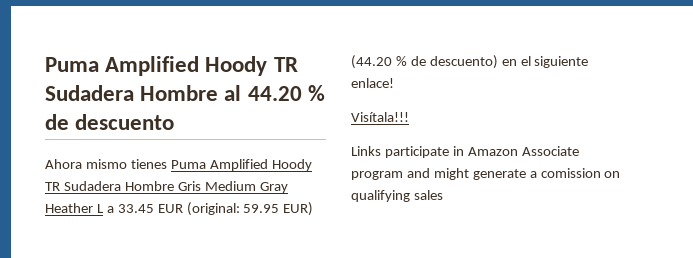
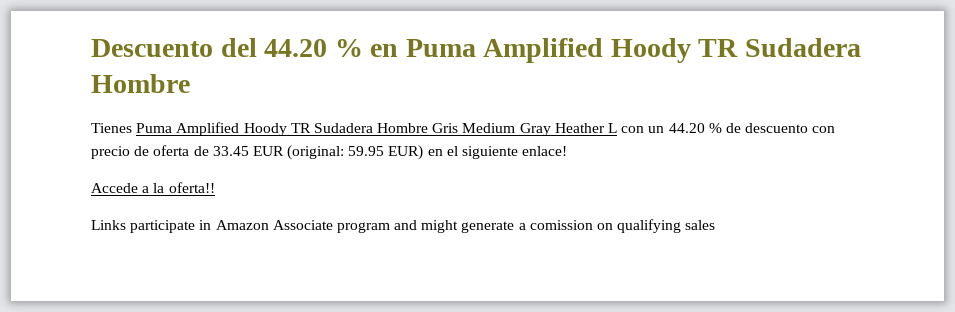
[45,56,298,76] [45,85,325,101] [45,114,175,130] [45,159,167,169] Puma Amplified Hoody TR Sudadera Hombre al 44.20 % de descuento // Ahora mismo tienes -> [91,38,862,63] [91,74,190,93] [91,123,132,133] Descuento del 44.20 % en Puma Amplified Hoody TR Sudadera Hombre // Tienes
[106,206,114,213] a -> [621,123,836,133] [91,145,209,159] con un 44.20 % de descuento con precio de oferta de
[351,55,498,69] (44.20 % de descuento) -> (424, 152) none
[351,112,409,122] Visítala!!! -> [91,182,215,193] Accede a la oferta!!

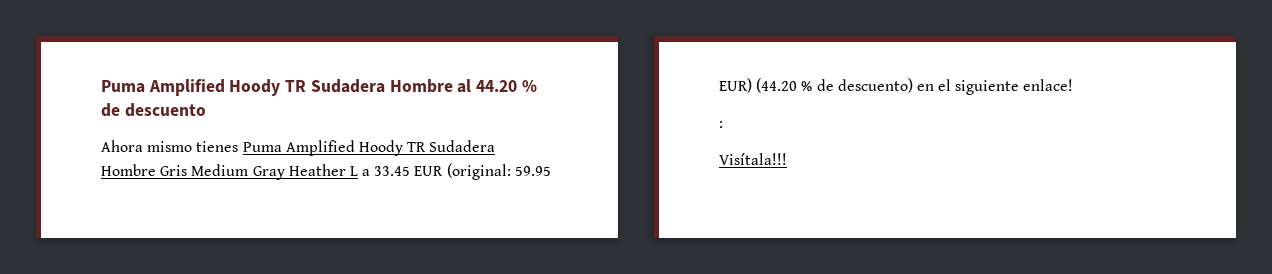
[91,38,862,63] [91,74,190,93] [91,123,132,133] Descuento del 44.20 % en Puma Amplified Hoody TR Sudadera Hombre // Tienes -> [101,79,537,96] [101,103,206,117] [101,140,239,152] Puma Amplified Hoody TR Sudadera Hombre al 44.20 % de descuento // Ahora mismo tienes
[621,123,836,133] [91,145,209,159] con un 44.20 % de descuento con precio de oferta de -> [362,169,371,176] a
(424, 152) none -> [756,78,913,93] (44.20 % de descuento)
[91,182,215,193] [91,219,716,233] Accede a la oferta!! // Links participate in Amazon Associate program and might generate a comission on qualifying sales -> [719,121,723,128] [719,153,787,165] : // Visítala!!!

